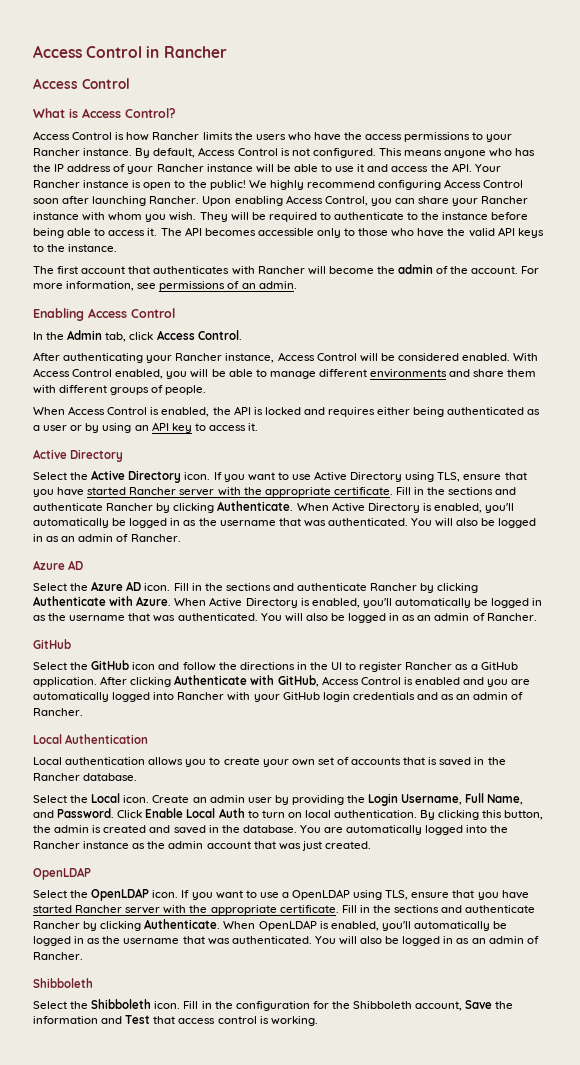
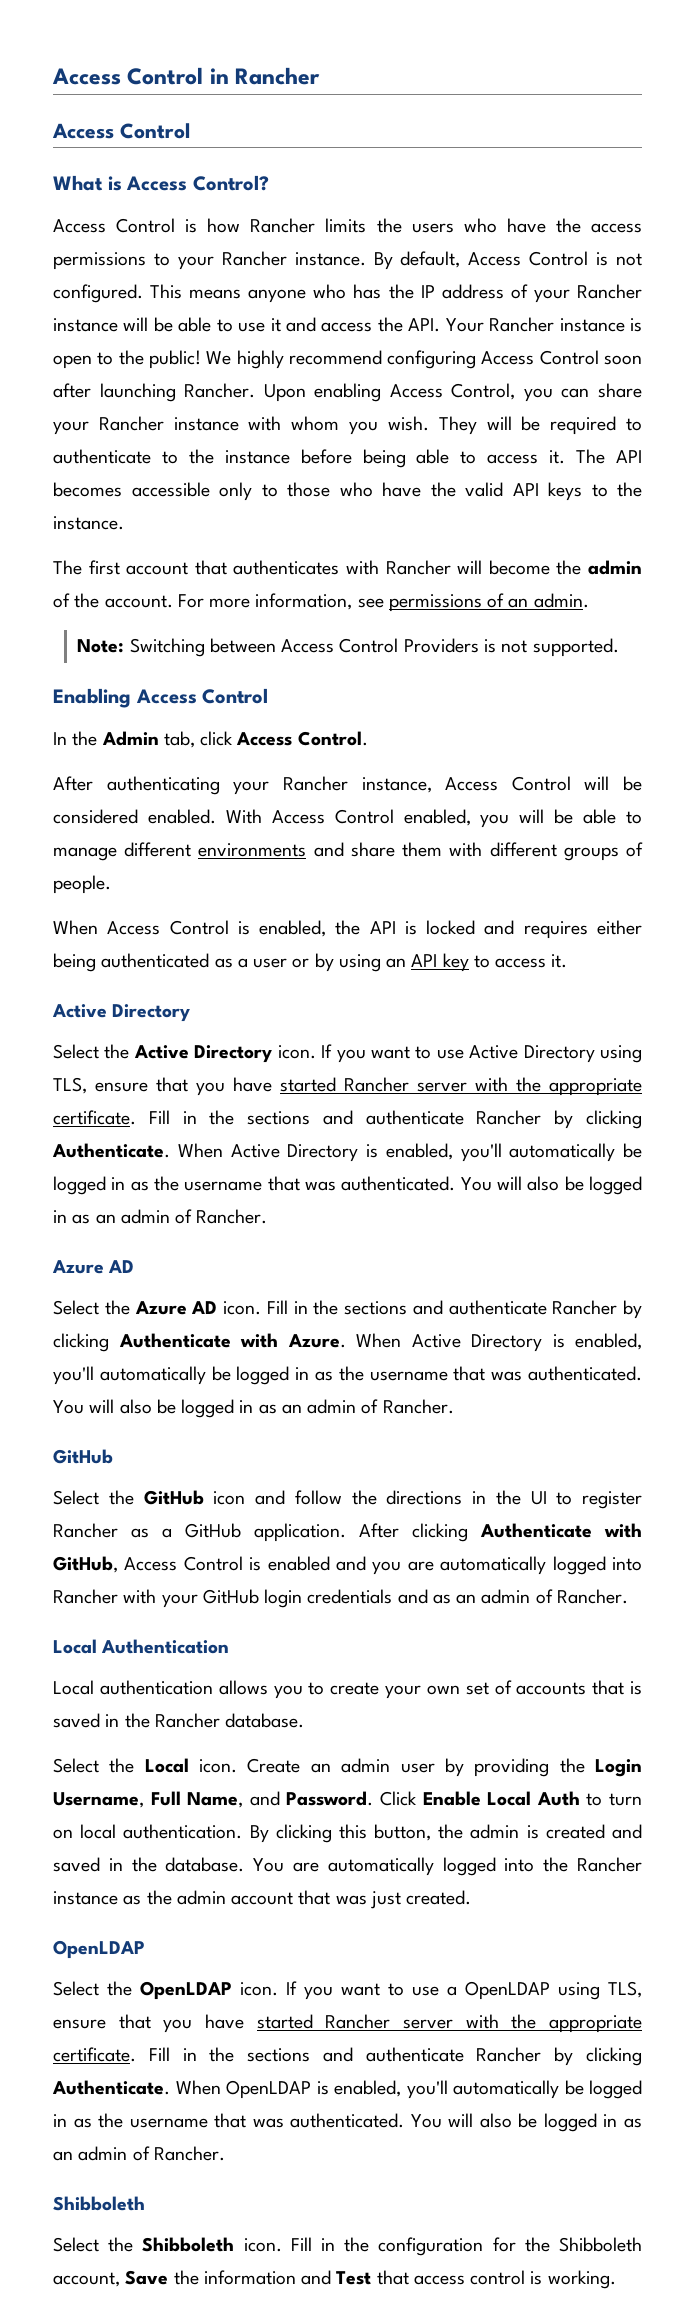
(297, 285) none -> [77,638,619,657] // Note: Switching between Access Control Providers is not supported.

